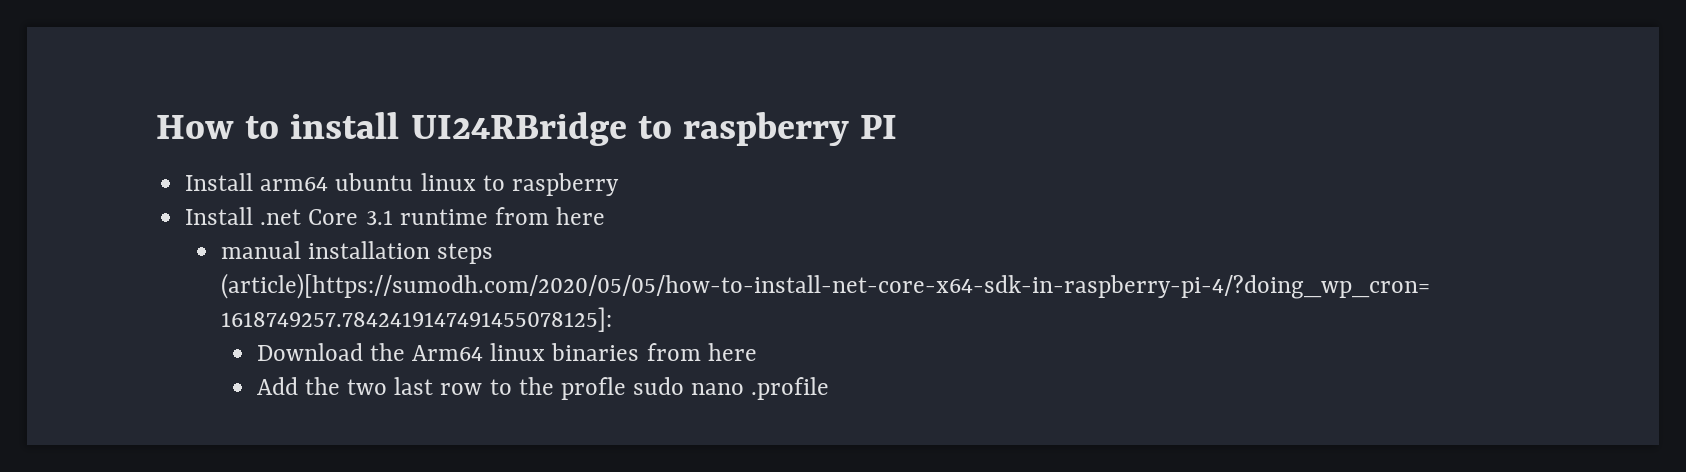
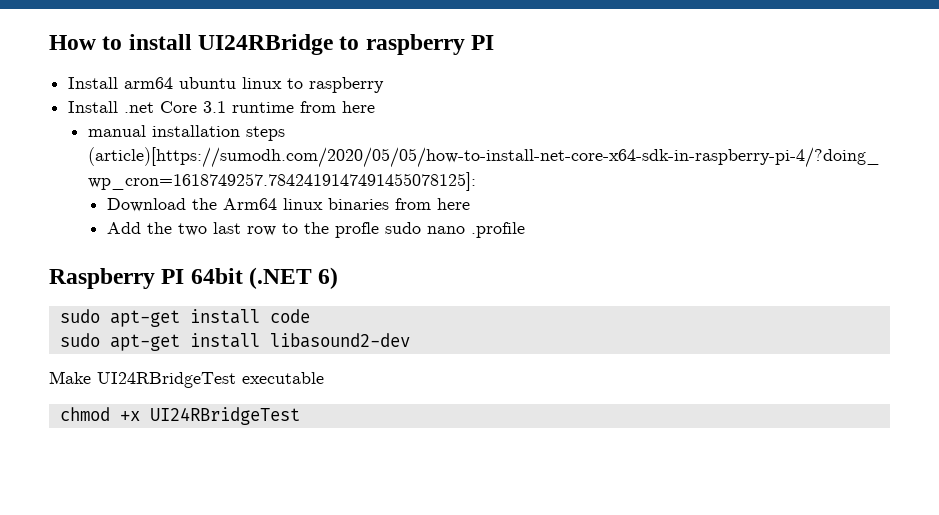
(830, 388) none -> [49,267,339,289] [59,309,310,327] [59,333,410,351] [49,371,324,388] [59,407,300,425] // Raspberry PI 64bit (.NET 6) // sudo apt-get install code // sudo apt-get install libasound2-dev // Make UI24RBridgeTest executable // chmod +x UI24RBridgeTest

